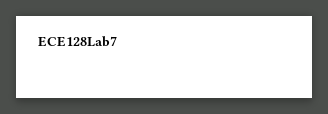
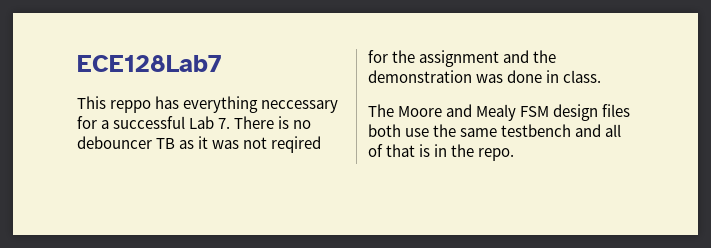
(117, 41) none -> [77,96,339,113] [77,116,312,129] [77,136,322,153] [368,50,557,67] [368,70,602,83] [368,104,631,121] [368,124,622,137] [368,144,515,161] // This reppo has everything neccessary for a successful Lab 7. There is no debouncer TB as it was not reqired for the assignment and the demonstration was done in class. // The Moore and Mealy FSM design files both use the same testbench and all of that is in the repo.

